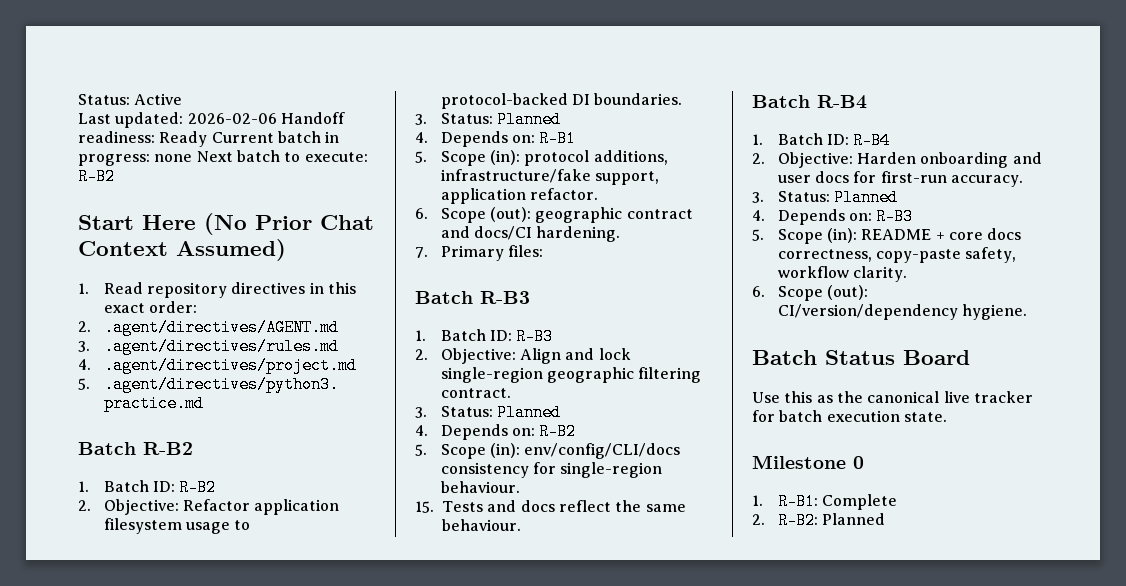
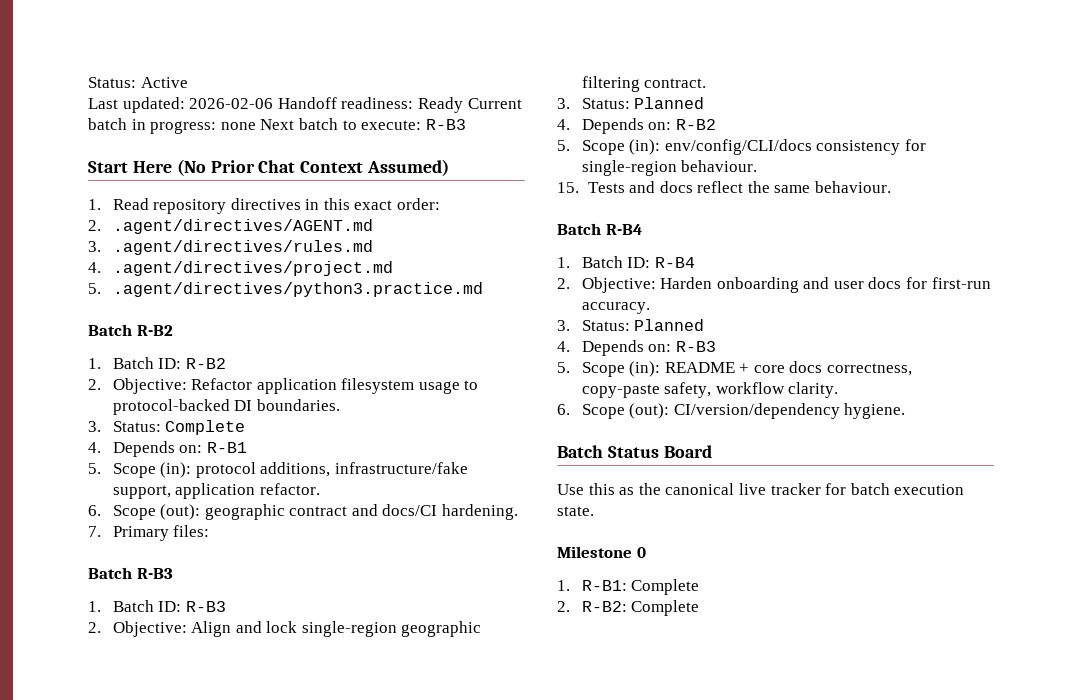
[78,168,115,185] R-B2 -> [425,119,466,130] R-B3
[497,111,562,128] Planned -> [165,420,246,435] Complete
[822,513,886,525] Planned -> [631,600,700,616] Complete

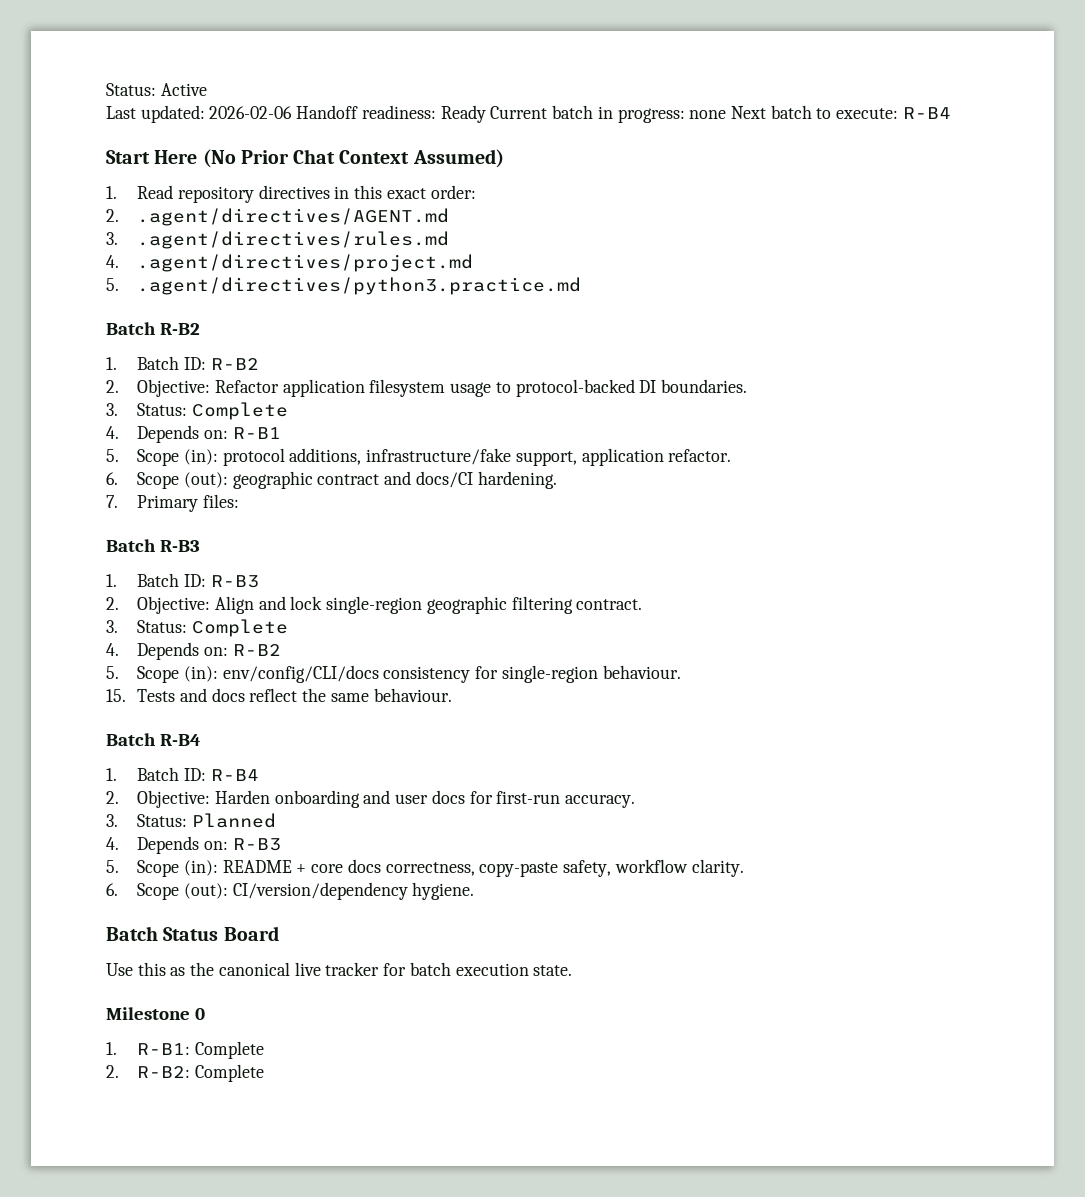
[425,119,466,130] R-B3 -> [902,107,951,119] R-B4
[634,97,705,109] Planned -> [191,619,288,637] Complete

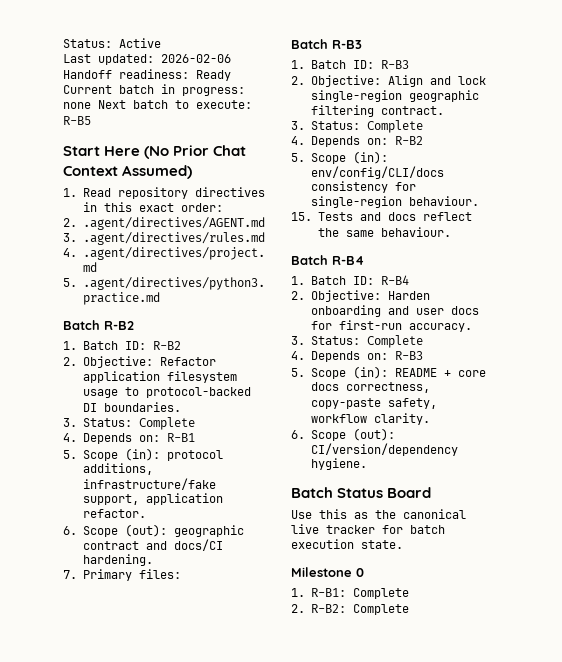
[902,107,951,119] R-B4 -> [63,116,91,125] R-B5
[191,813,276,828] Planned -> [366,335,423,348] Complete

